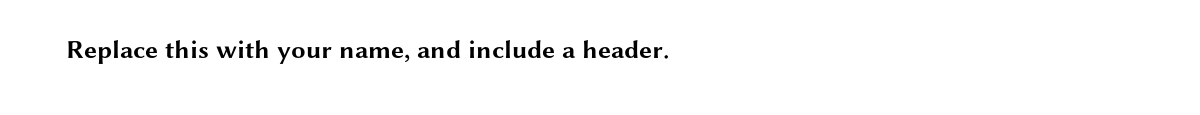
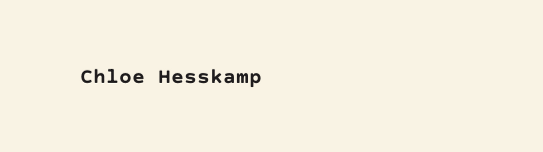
[66,40,670,64] Replace this with your name, and include a header. -> [79,68,263,88] Chloe Hesskamp

